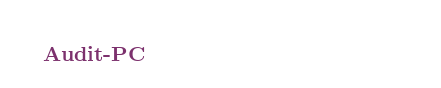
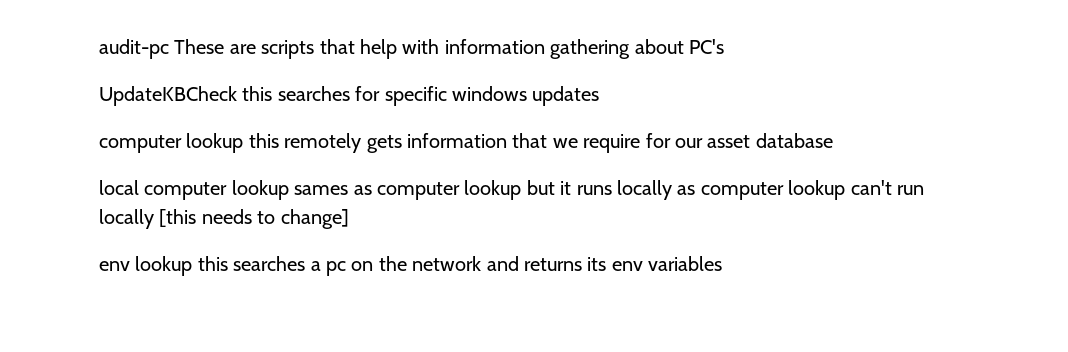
[43,46,145,61] Audit-PC -> [99,39,724,59] [99,86,600,106] [99,133,833,153] [99,180,924,200] [99,209,349,229] [99,256,723,276] audit-pc These are scripts that help with information gathering about PC's // UpdateKBCheck this searches for specific windows updates // computer lookup this remotely gets information that we require for our asset database // local computer lookup sames as computer lookup but it runs locally as computer lookup can't run locally [this needs to change] // env lookup this searches a pc on the network and returns its env variables

